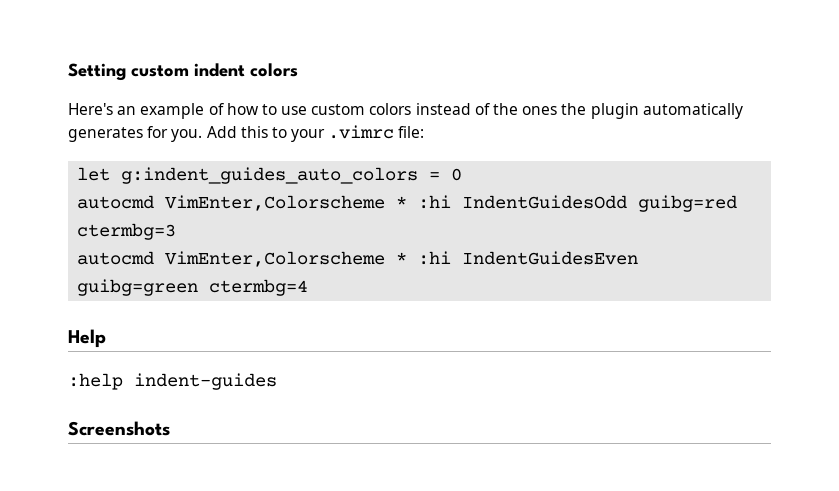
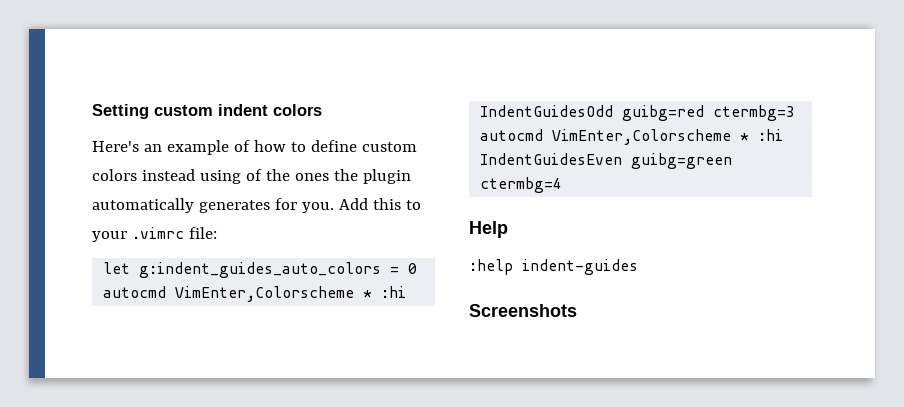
[281,106,308,115] use -> [310,140,357,152] define
(471, 109) none -> [199,170,241,184] using

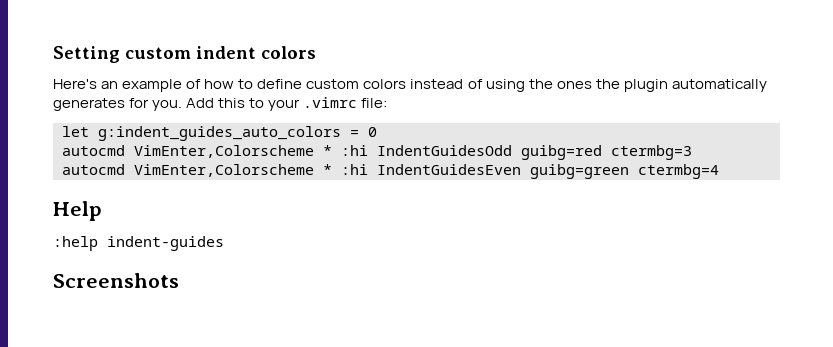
[199,169,262,184] using of -> [467,79,525,92] of using

